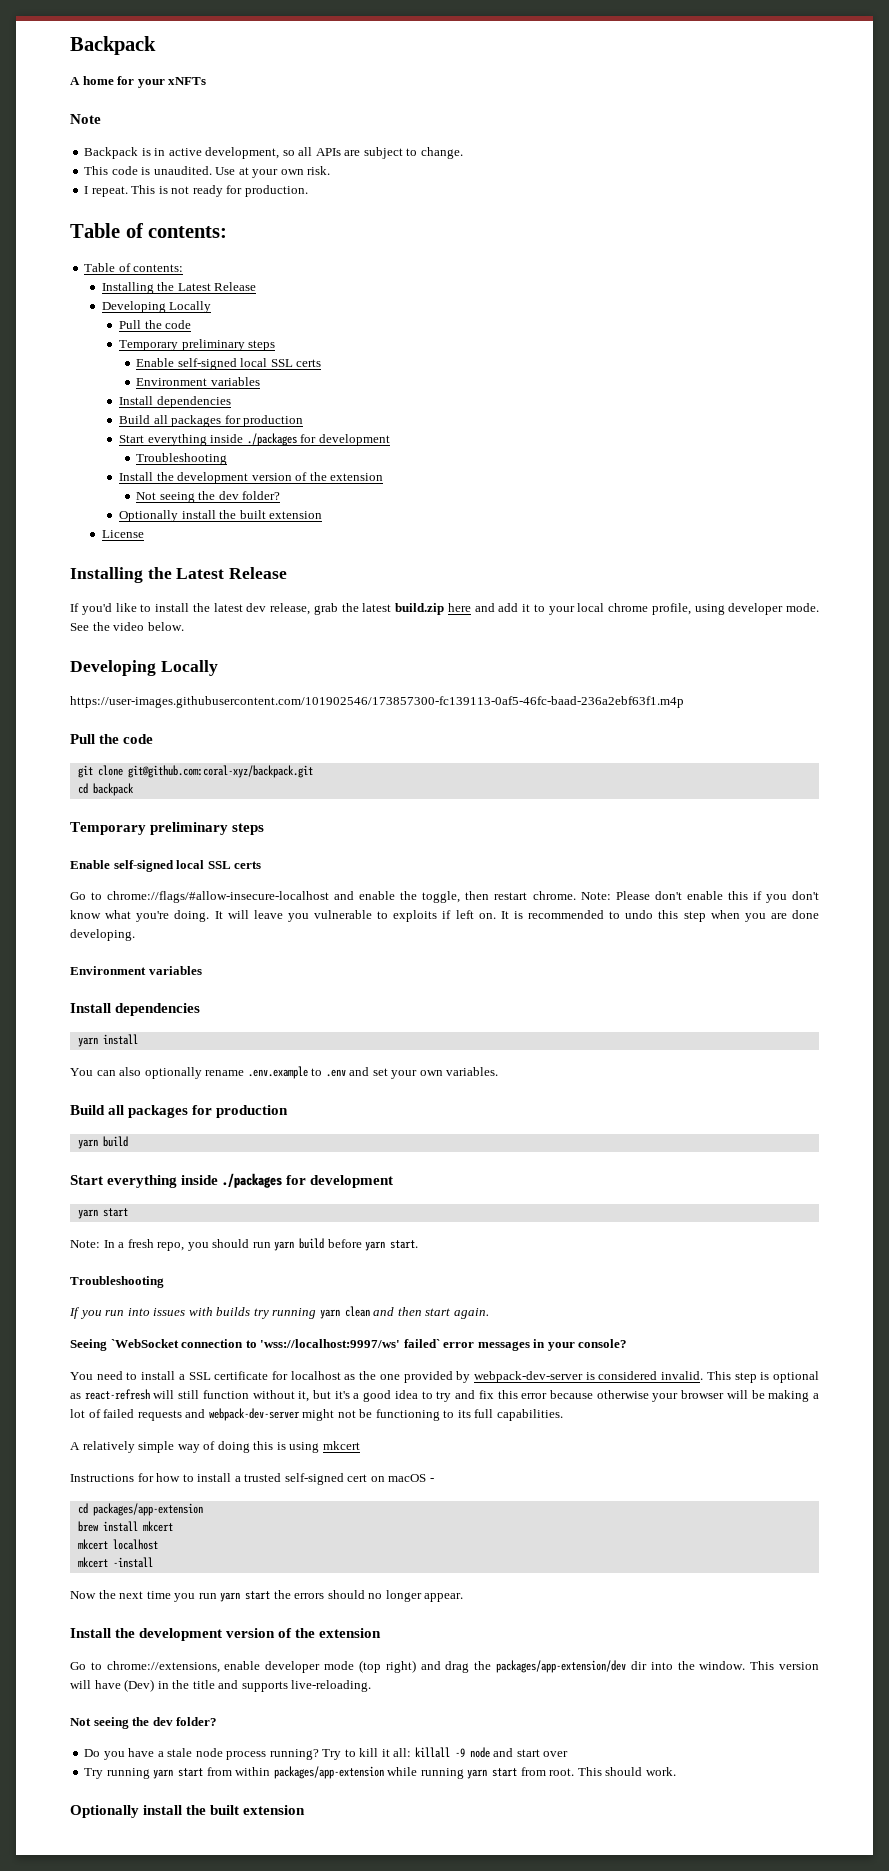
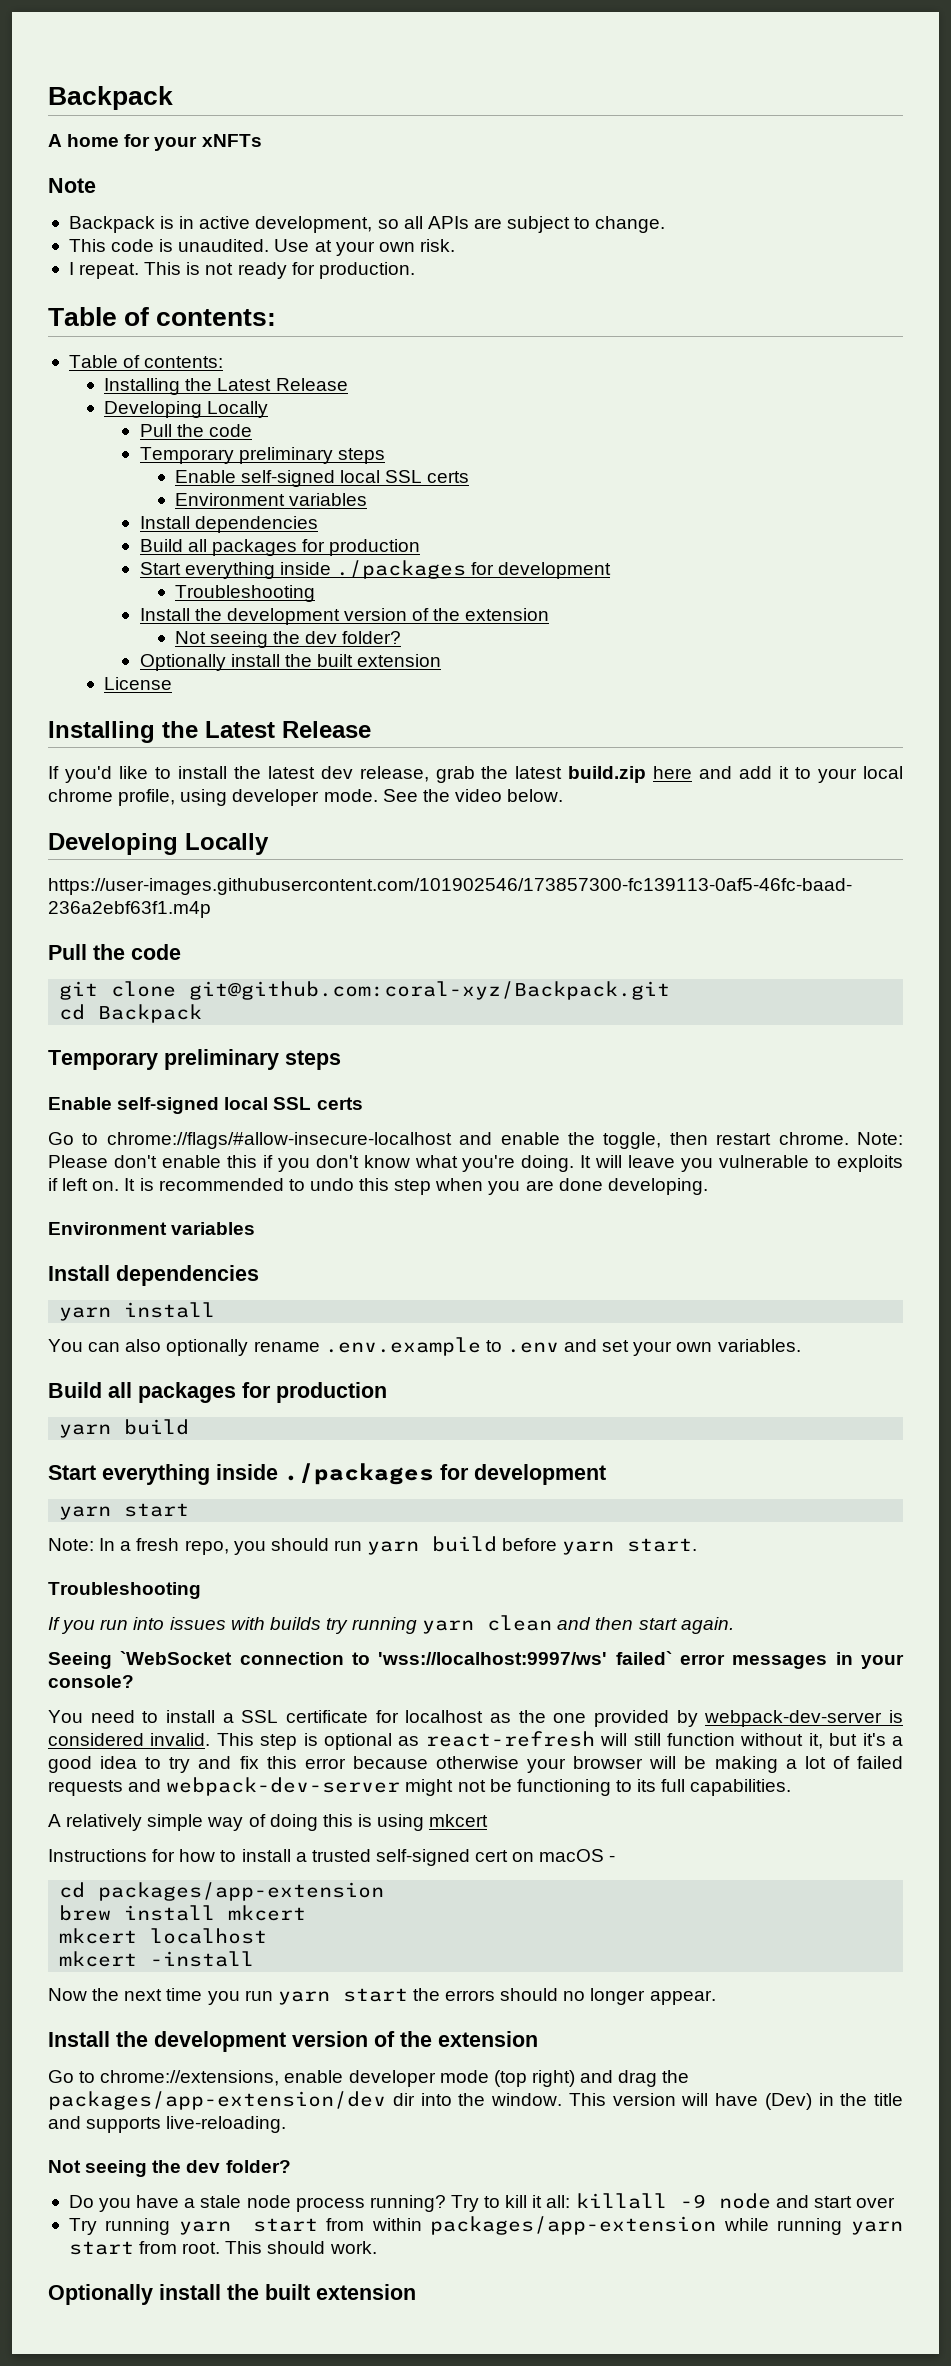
[127,765,313,778] [77,783,134,796] git@github.com:coral-xyz/backpack.git // cd backpack -> [189,981,671,1000] [59,1004,203,1023] git@github.com:coral-xyz/Backpack.git // cd Backpack

